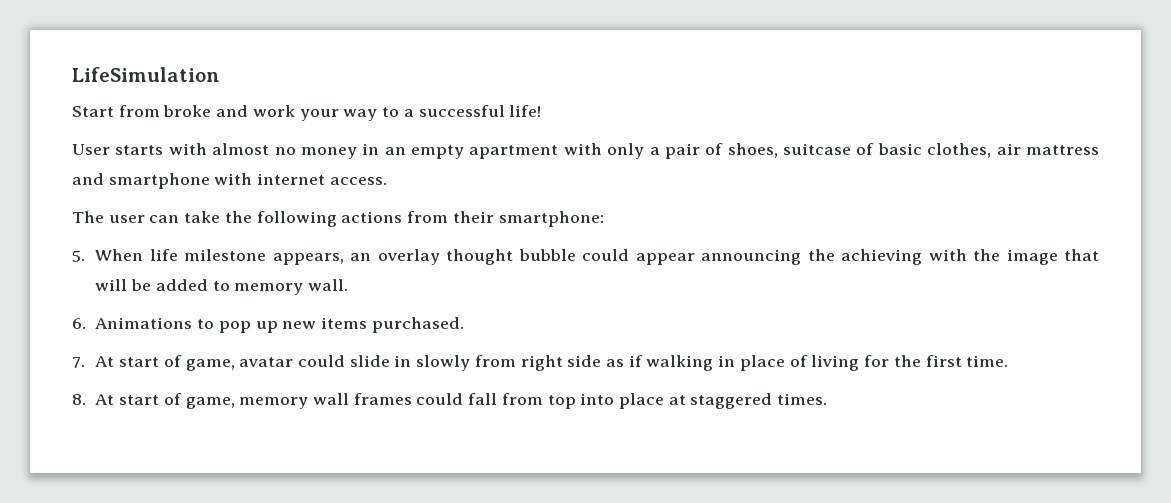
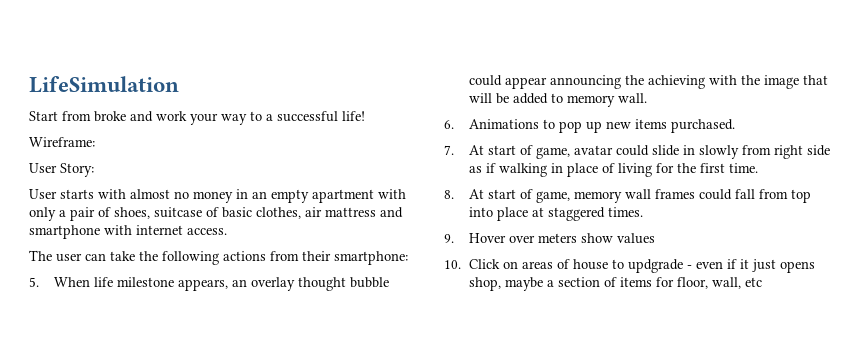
(542, 111) none -> [29,137,95,147] [29,163,94,177] // Wireframe: // User Story:
(828, 399) none -> [444,233,655,244] [444,259,815,273] [468,277,762,291] // 9. Hover over meters show values // 10. Click on areas of house to updgrade - even if it just opens shop, maybe a section of items for floor, wall, etc

